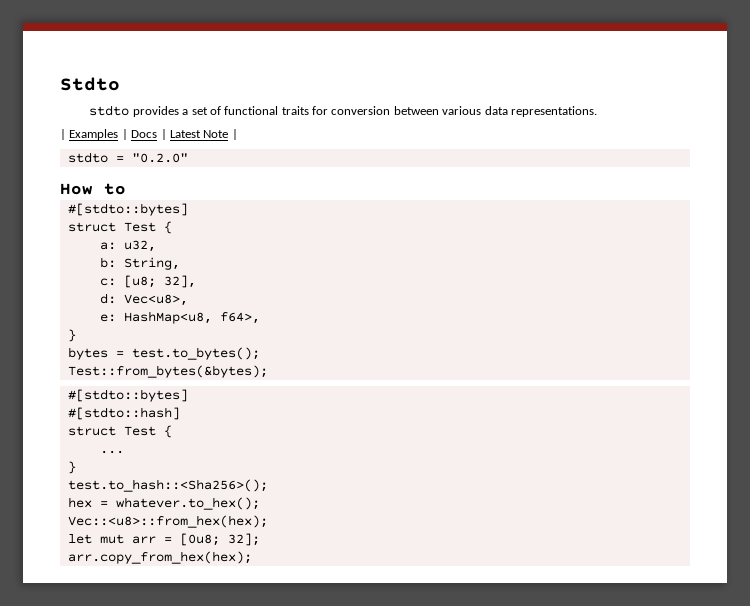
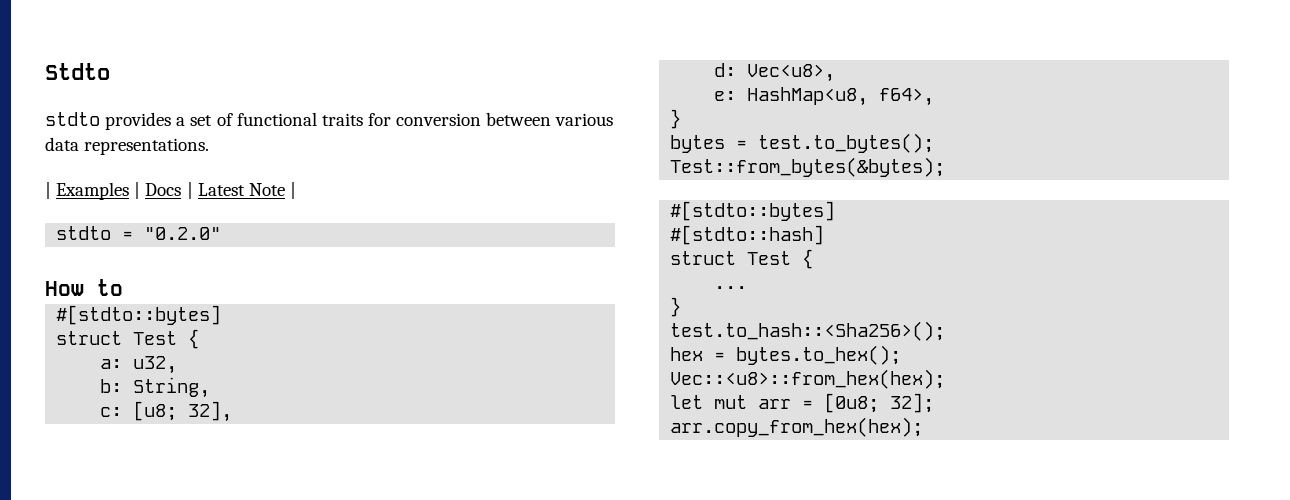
[115,497,260,510] whatever.to_hex(); -> [736,345,902,365] bytes.to_hex();

